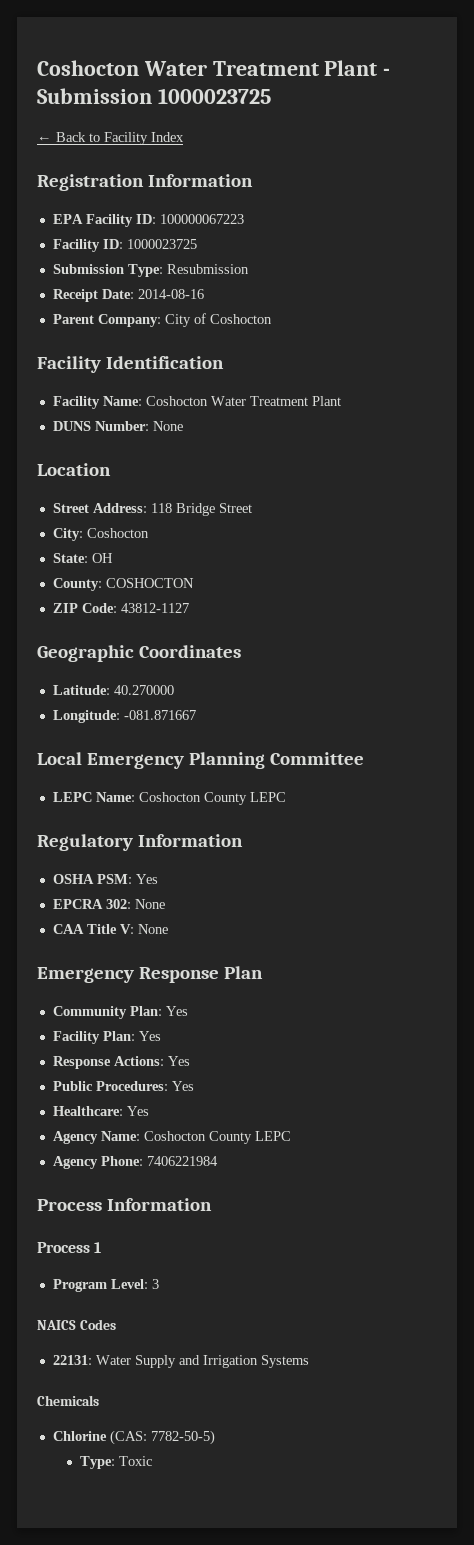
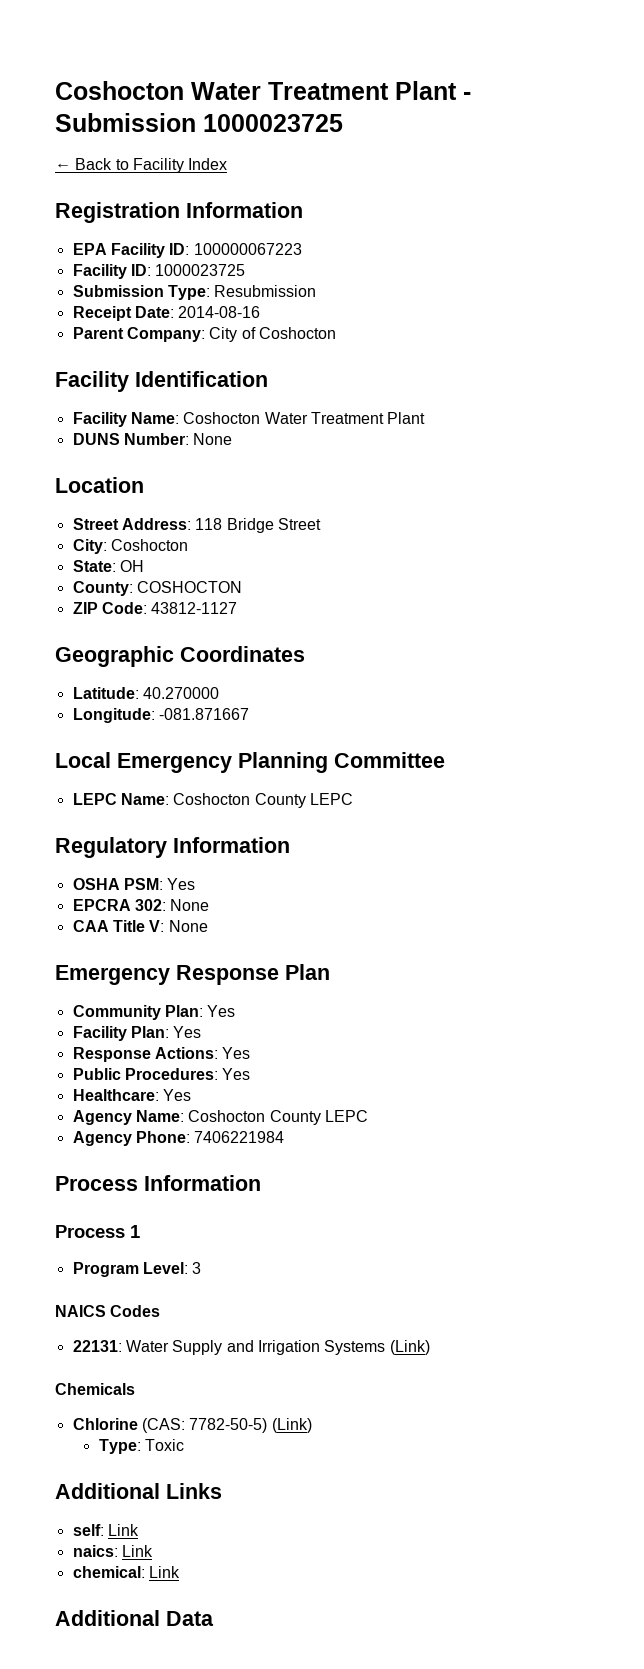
(309, 1361) none -> [389,1340,430,1355] (Link)
(215, 1437) none -> [271,1418,312,1433] (Link)
(153, 1461) none -> [55,1483,222,1499] [72,1524,139,1536] [72,1545,153,1557] [72,1566,180,1578] [55,1610,214,1626] // Additional Links // self: Link // naics: Link // chemical: Link // Additional Data

